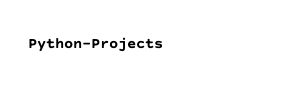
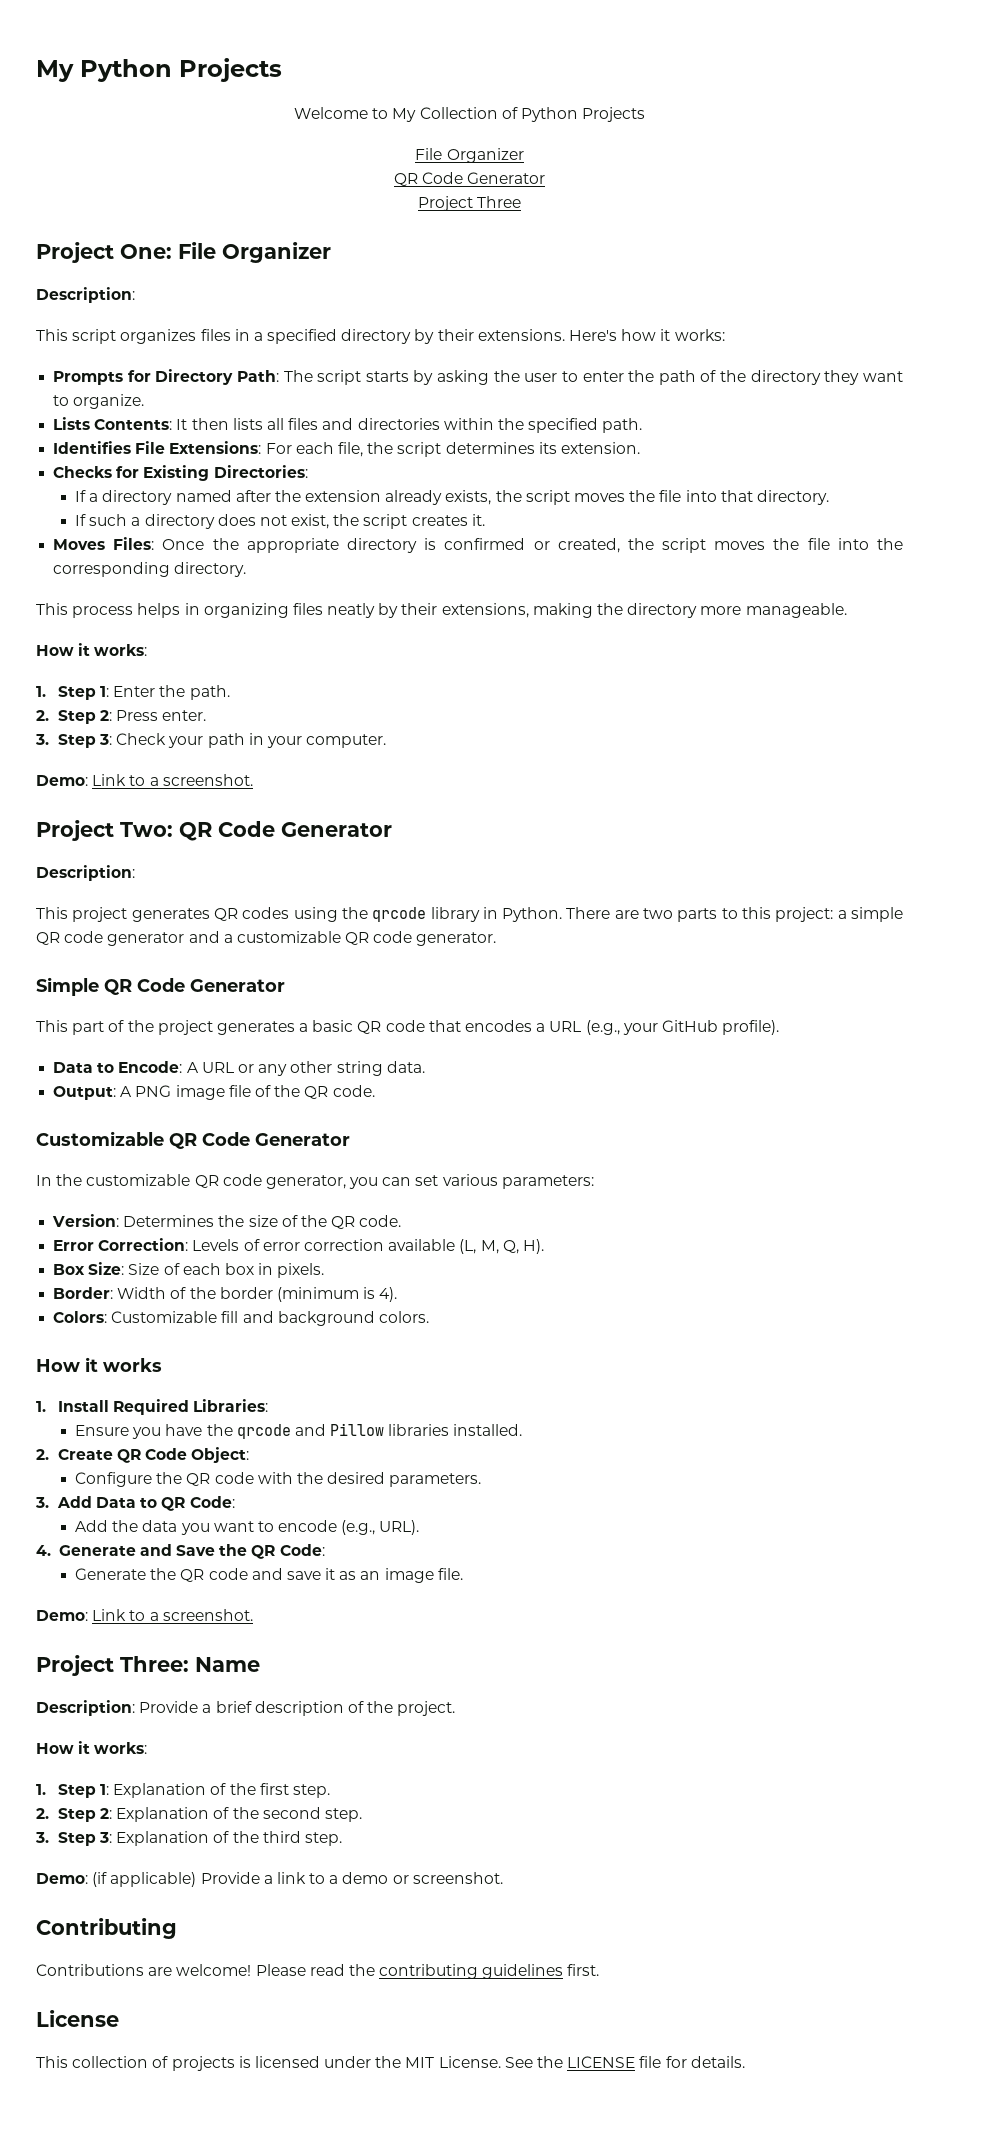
[28,37,163,52] Python-Projects -> [36,58,282,82] [293,107,646,122] [415,148,524,163] [393,172,546,186] [417,196,522,211] [36,242,331,263] [36,287,135,303] [36,329,725,344] [53,369,903,385] [53,394,145,409] [53,417,643,433] [53,441,640,457] [53,465,308,481] [74,490,829,505] [74,514,485,529] [53,537,904,553] [53,562,247,577] [36,603,847,618] [36,643,148,656] [36,685,230,700] [36,710,207,724] [35,733,387,748] [36,774,253,786] [36,820,392,841] [36,865,135,881] [36,907,903,922] [36,931,497,946] [36,977,285,996] [36,1020,780,1035] [53,1061,425,1076] [53,1085,375,1100] [36,1131,350,1149] [36,1174,594,1189] [52,1214,402,1229] [53,1238,544,1254] [53,1262,325,1278] [53,1287,398,1302] [53,1311,429,1326] [36,1357,162,1372] [36,1399,269,1415] [74,1423,523,1439] [36,1447,250,1463] [74,1472,482,1487] [35,1496,235,1511] [74,1520,420,1535] [36,1544,325,1559] [74,1568,463,1583] [36,1609,253,1621] [36,1655,260,1676] [36,1700,456,1716] [36,1741,148,1754] [36,1783,331,1798] [36,1807,363,1822] [35,1831,343,1846] [36,1872,503,1887] [36,1918,177,1939] [36,1964,600,1979] [36,2010,119,2027] [36,2056,745,2071] My Python Projects // Welcome to My Collection of Python Projects // File Organizer // QR Code Generator // Project Three // Project One: File Organizer // Description: // This script organizes files in a specified directory by their extensions. Here's how it works: // Prompts for Directory Path: The script starts by asking the user to enter the path of the directory they want to organize. // Lists Contents: It then lists all files and directories within the specified path. // Identifies File Extensions: For each file, the script determines its extension. // Checks for Existing Directories: // If a directory named after the extension already exists, the script moves the file into that directory. // If such a directory does not exist, the script creates it. // Moves Files: Once the appropriate directory is confirmed or created, the script moves the file into the corresponding directory. // This process helps in organizing files neatly by their extensions, making the directory more manageable. // How it works: // 1. Step 1: Enter the path. // 2. Step 2: Press enter. // 3. Step 3: Check your path in your computer. // Demo: Link to a screenshot. // Project Two: QR Code Generator // Description: // This project generates QR codes using the qrcode library in Python. There are two parts to this project: a simple QR code generator and a customizable QR code generator. // Simple QR Code Generator // This part of the project generates a basic QR code that encodes a URL (e.g., your GitHub profile). // Data to Encode: A URL or any other string data. // Output: A PNG image file of the QR code. // Customizable QR Code Generator // In the customizable QR code generator, you can set various parameters: // Version: Determines the size of the QR code. // Error Correction: Levels of error correction available (L, M, Q, H). // Box Size: Size of each box in pixels. // Border: Width of the border (minimum is 4). // Colors: Customizable fill and background colors. // How it works // 1. Install Required Libraries: // Ensure you have the qrcode and Pillow libraries installed. // 2. Create QR Code Object: // Configure the QR code with the desired parameters. // 3. Add Data to QR Code: // Add the data you want to encode (e.g., URL). // 4. Generate and Save the QR Code: // Generate the QR code and save it as an image file. // Demo: Link to a screenshot. // Project Three: Name // Description: Provide a brief description of the project. // How it works: // 1. Step 1: Explanation of the first step. // 2. Step 2: Explanation of the second step. // 3. Step 3: Explanation of the third step. // Demo: (if applicable) Provide a link to a demo or screenshot. // Contributing // Contributions are welcome! Please read the contributing guidelines first. // License // This collection of projects is licensed under the MIT License. See the LICENSE file for details.

